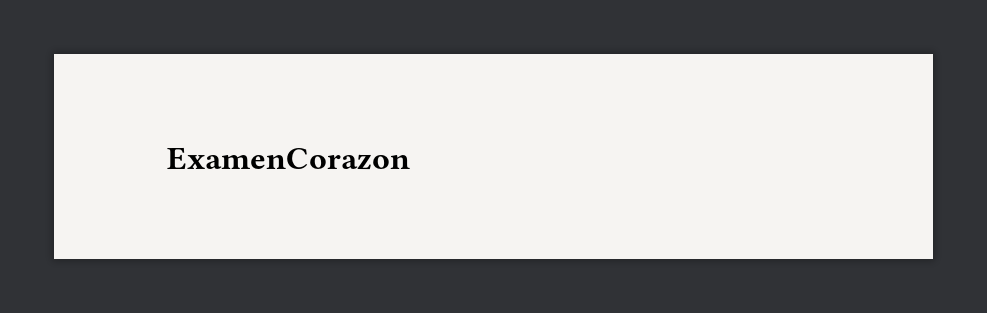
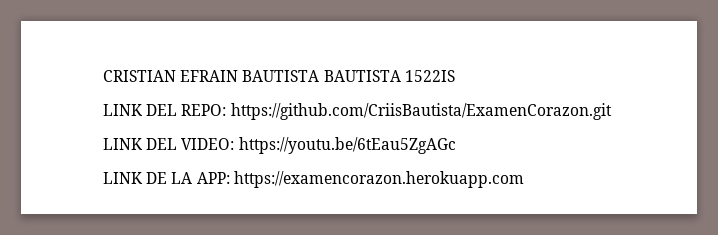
[167,147,410,170] ExamenCorazon -> [103,70,455,82] [103,103,612,120] [103,137,456,154] [103,171,524,188] CRISTIAN EFRAIN BAUTISTA BAUTISTA 1522IS // LINK DEL REPO: https://github.com/CriisBautista/ExamenCorazon.git // LINK DEL VIDEO: https://youtu.be/6tEau5ZgAGc // LINK DE LA APP: https://examencorazon.herokuapp.com

